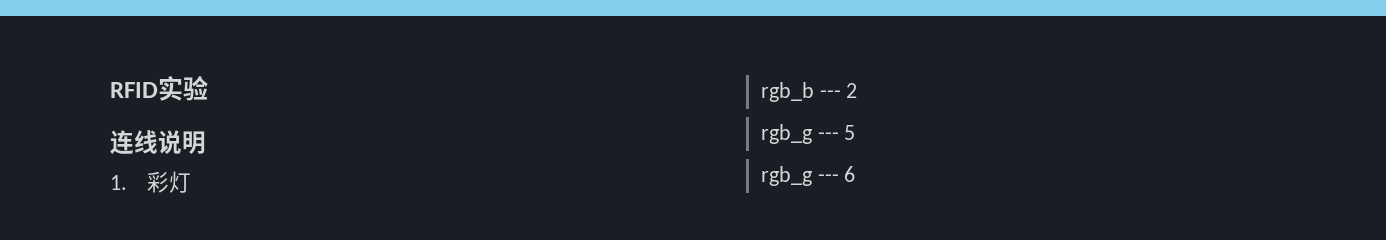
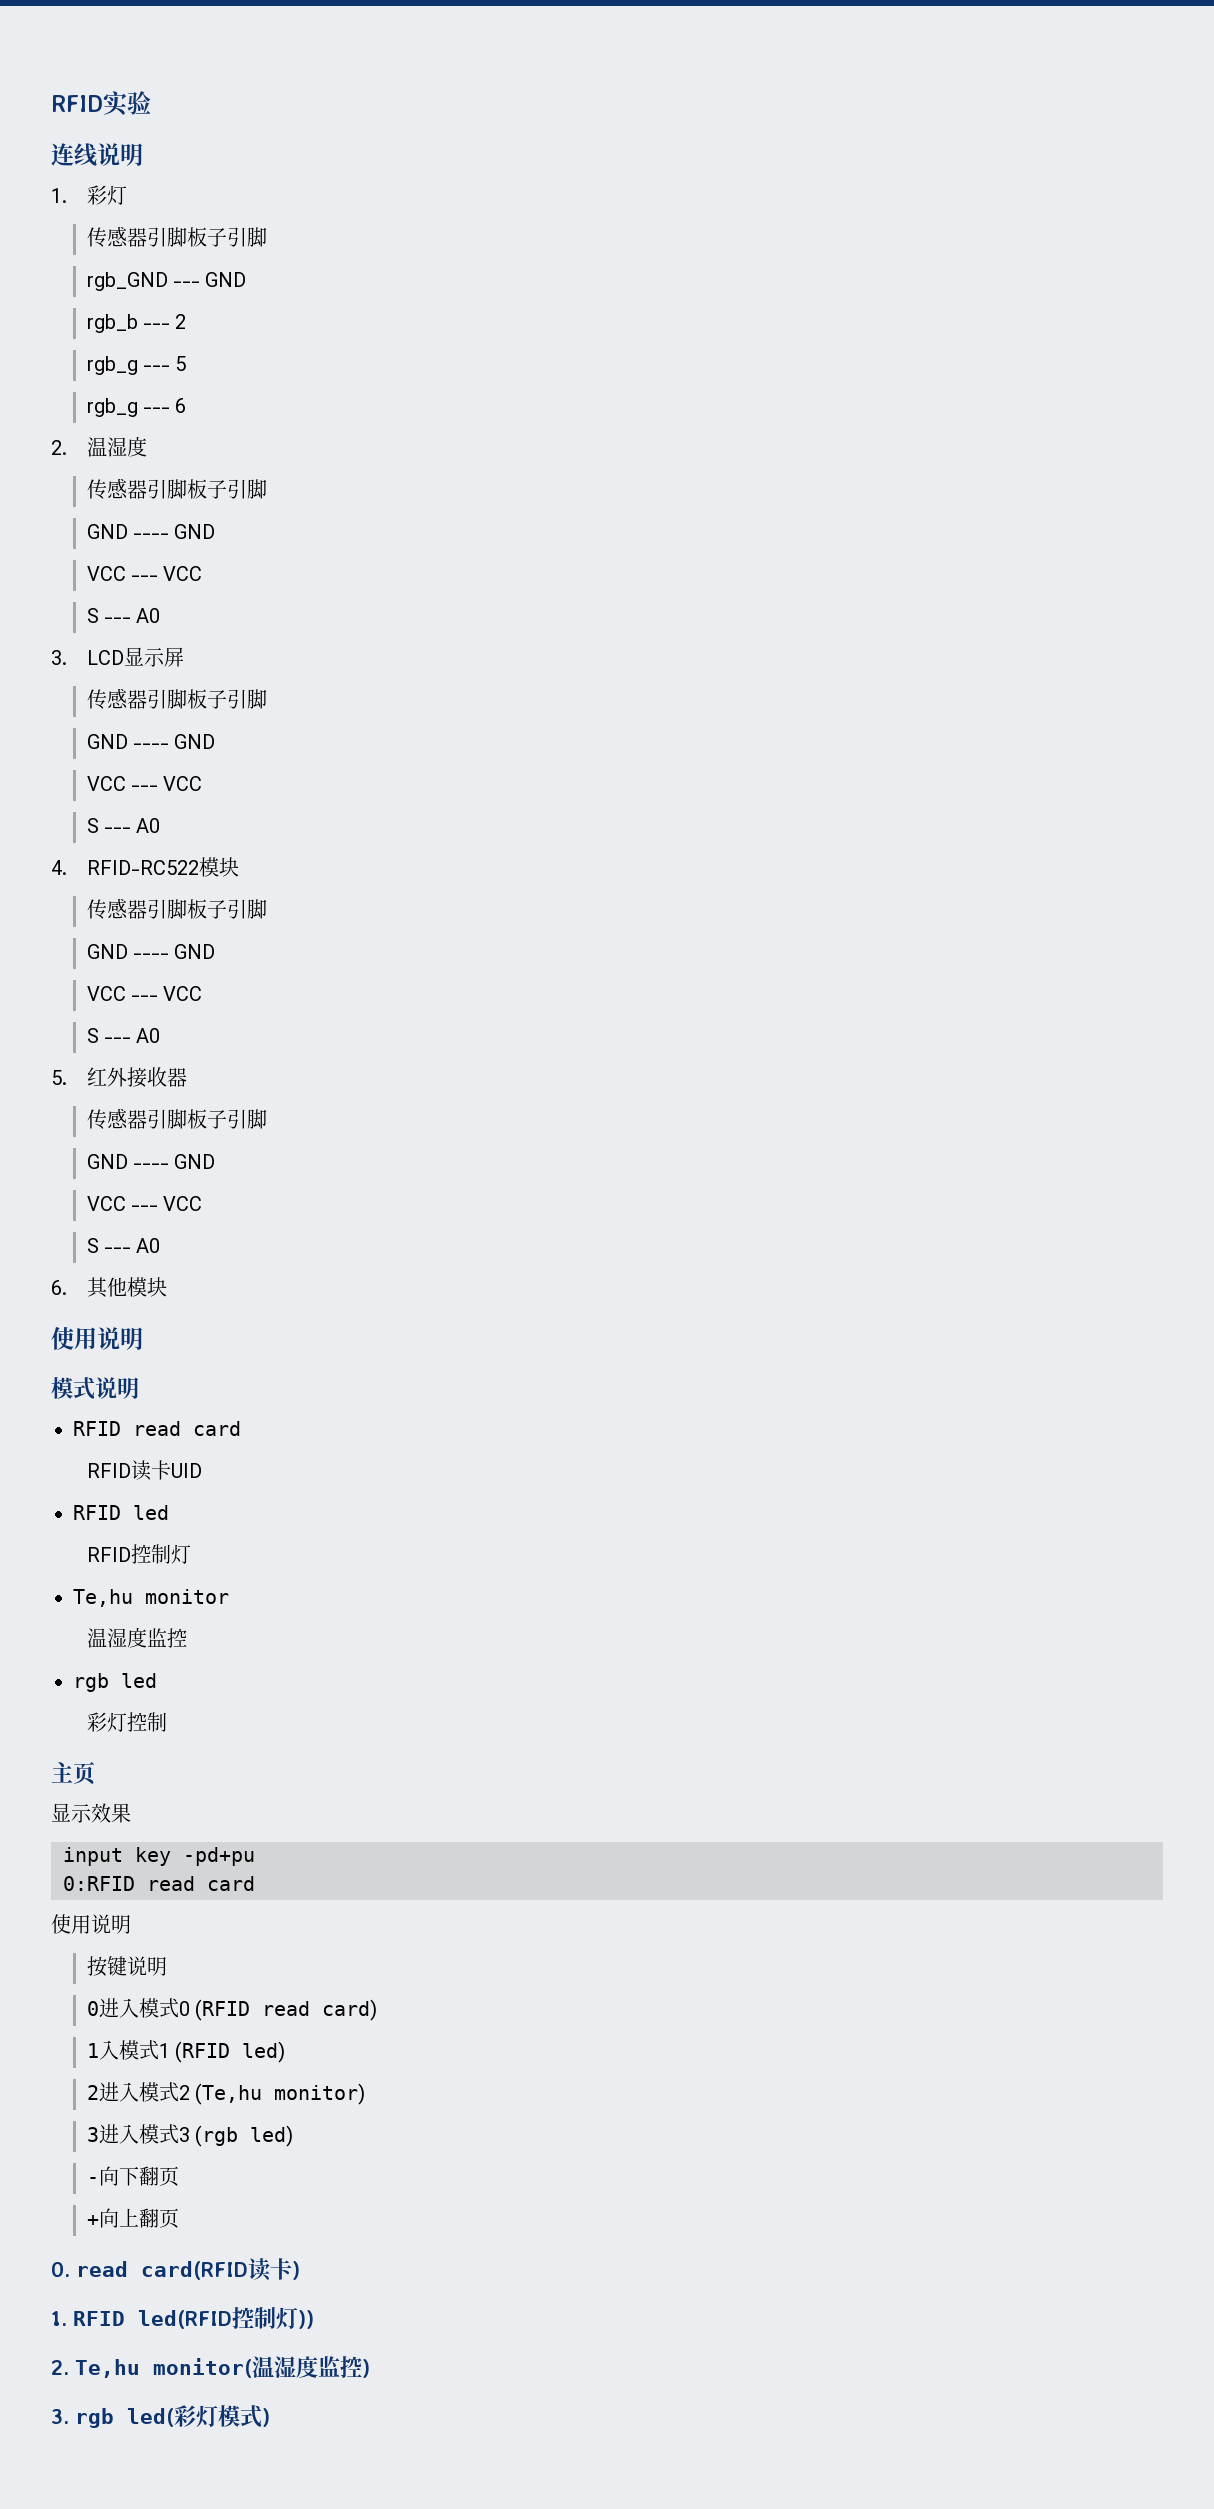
(191, 182) none -> [86,226,267,247] [86,272,247,291] // 传感器引脚板子引脚 // rgb_GND --- GND
(856, 174) none -> [51,436,147,457] [86,478,267,499] [86,524,216,539] [86,566,203,581] [86,608,161,623] [51,647,184,667] [86,688,267,709] [86,734,216,749] [86,776,203,791] [86,818,161,833] [51,857,239,877] [86,898,267,919] [86,944,216,959] [86,986,203,1001] [86,1028,161,1043] [51,1067,187,1088] [86,1108,267,1129] [86,1154,216,1169] [86,1196,203,1211] [86,1238,161,1253] [51,1277,167,1298] [51,1327,143,1350] [51,1377,139,1400] [73,1421,241,1436] [86,1460,202,1481] [73,1505,169,1520] [86,1544,191,1564] [73,1589,229,1607] [86,1627,187,1648] [73,1673,157,1692] [86,1712,167,1732] [51,1762,95,1785] [51,1803,131,1823] [63,1847,255,1866] [63,1876,255,1891] [51,1914,131,1934] [86,1956,167,1977] [86,1998,378,2021] [86,2040,286,2063] [86,2082,366,2105] [86,2124,294,2147] [86,2166,179,2186] [86,2208,179,2228] [51,2258,300,2281] [51,2307,314,2329] [51,2356,370,2378] [51,2405,270,2428] // 2.温湿度 // 传感器引脚板子引脚 // GND ---- GND // VCC --- VCC // S --- A0 // 3. LCD显示屏 // 传感器引脚板子引脚 // GND ---- GND // VCC --- VCC // S --- A0 // 4. RFID-RC522模块 // 传感器引脚板子引脚 // GND ---- GND // VCC --- VCC // S --- A0 // 5.红外接收器 // 传感器引脚板子引脚 // GND ---- GND // VCC --- VCC // S --- A0 // 6.其他模块 // 使用说明 // 模式说明 // RFID read card // RFID读卡UID // RFID led // RFID控制灯 // Te,hu monitor // 温湿度监控 // rgb led // 彩灯控制 // 主页 // 显示效果 // input key -pd+pu // 0:RFID read card // 使用说明 // 按键说明 // 0进入模式0 (RFID read card) // 1入模式1 (RFID led) // 2进入模式2 (Te,hu monitor) // 3进入模式3 (rgb led) // -向下翻页 // +向上翻页 // 0. read card(RFID读卡) // 1. RFID led(RFID控制灯)) // 2. Te,hu monitor(温湿度监控) // 3. rgb led(彩灯模式)

